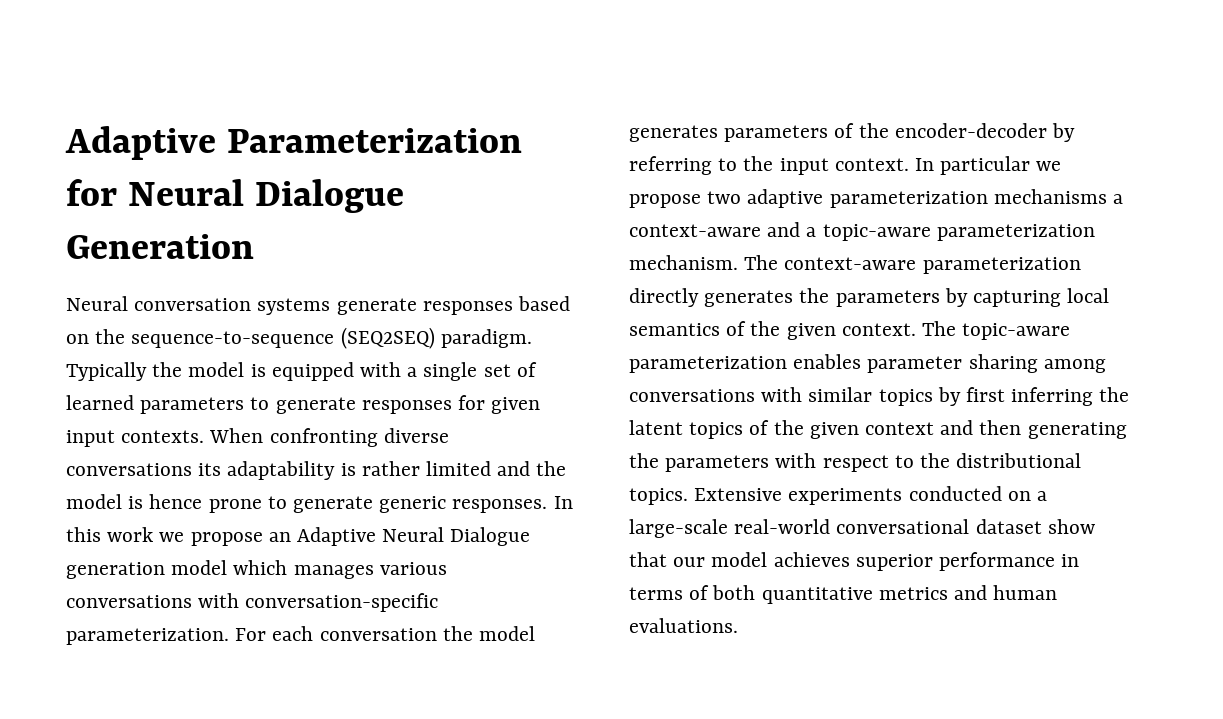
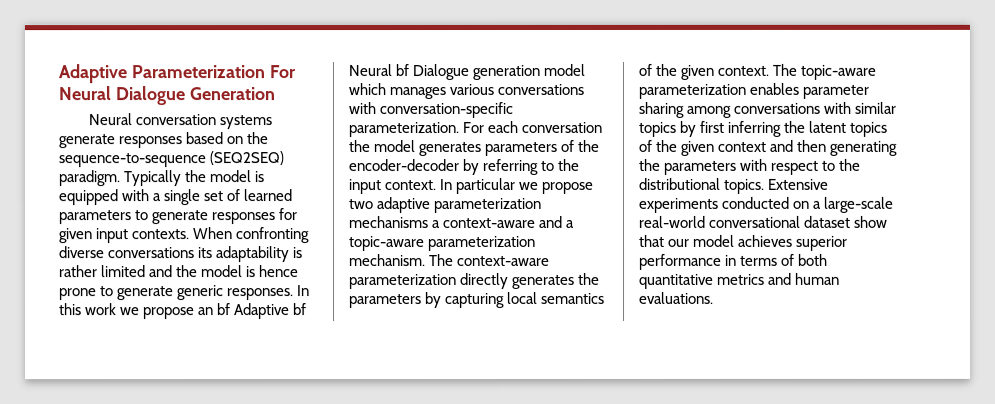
[66,179,117,206] for -> [268,65,296,79] For
[297,527,445,546] Adaptive Neural -> [217,303,308,320] [348,64,410,77] bf Adaptive bf Neural bf

